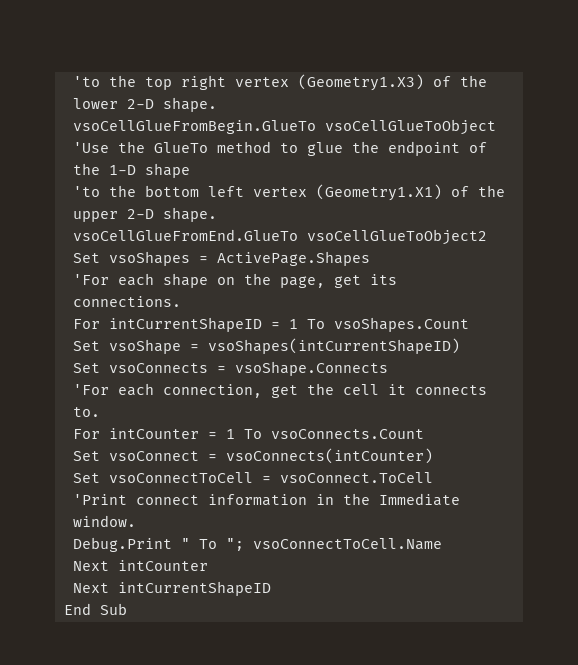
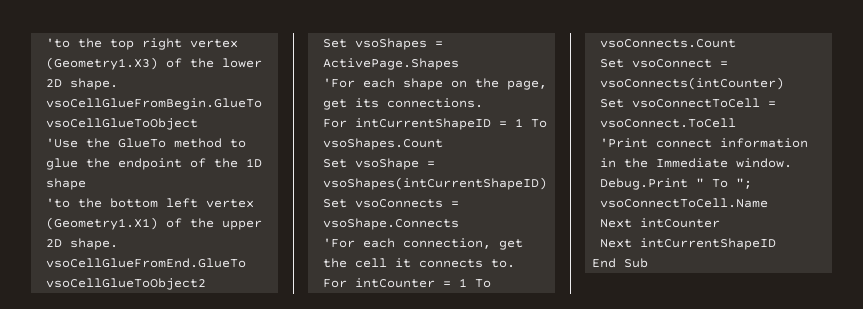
[127,99,155,109] 2-D -> [45,79,62,87] 2D
[109,165,137,175] 1-D -> [245,158,262,167] 1D
[127,209,155,219] 2-D -> [45,239,62,247] 2D

